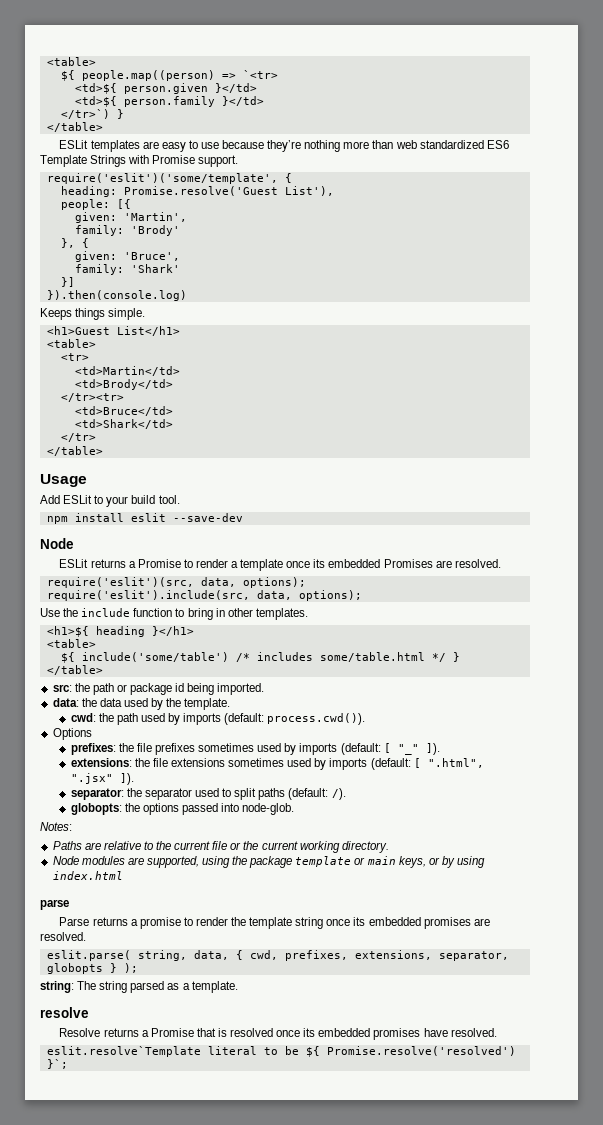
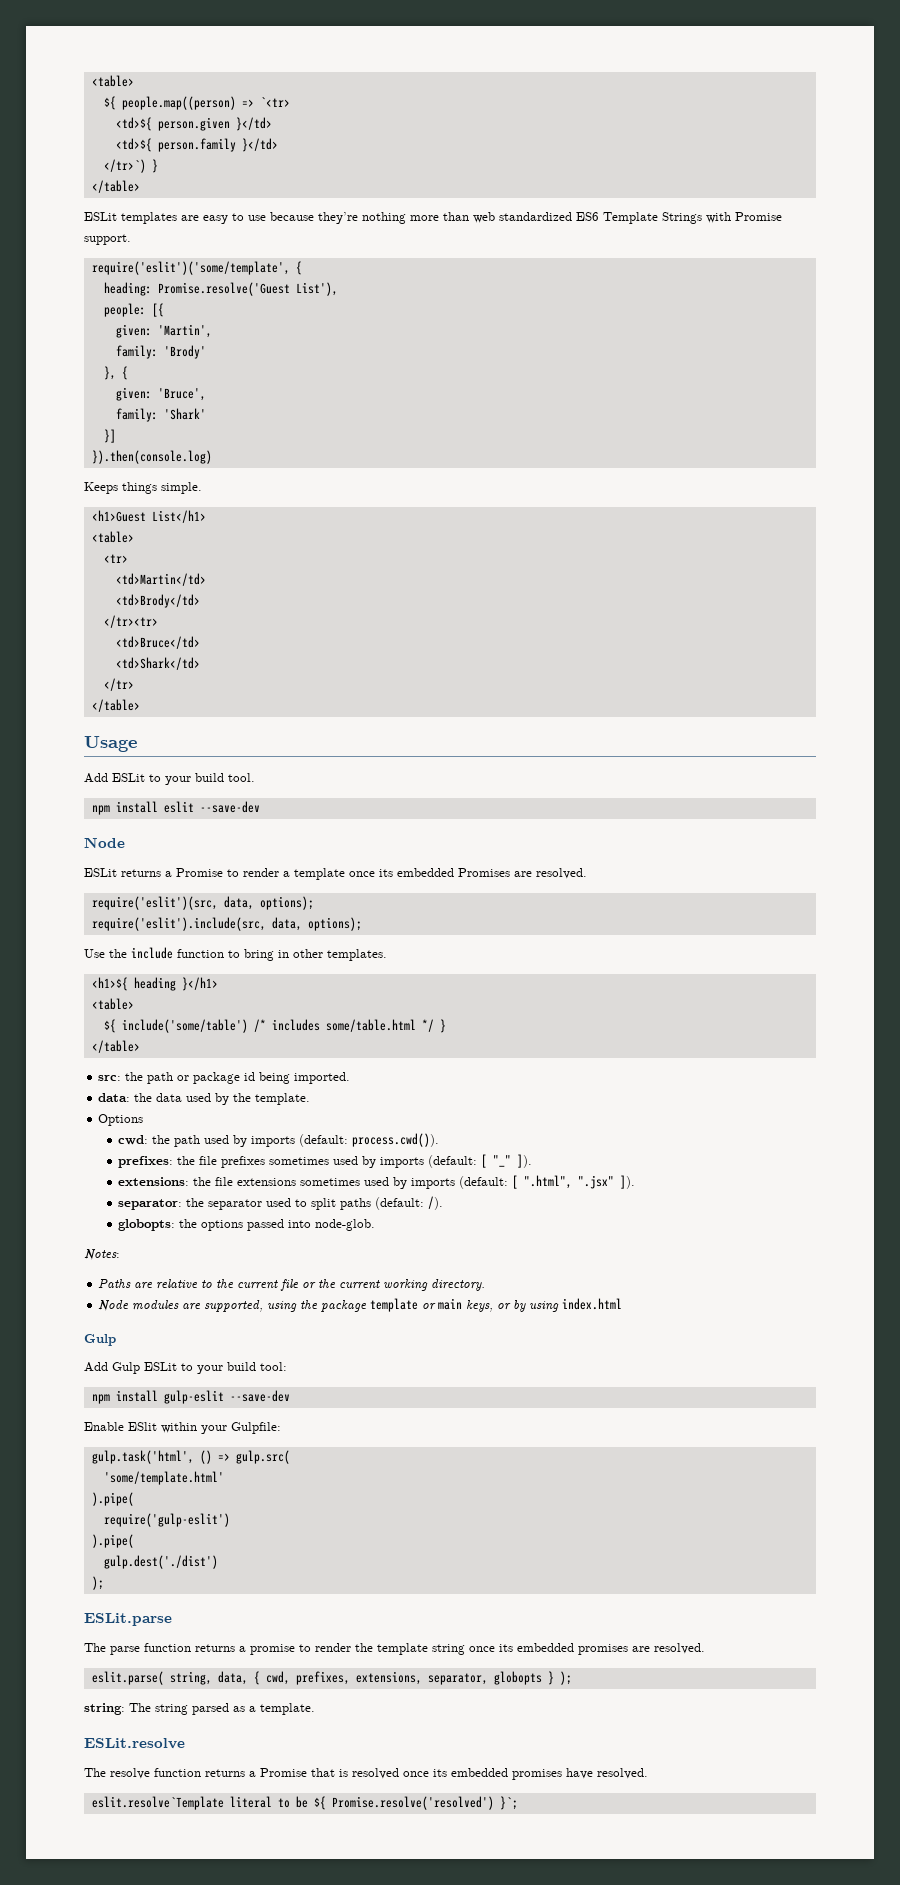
(231, 704) none -> [98,1114,144,1126] // Options
[52,728,92,740] // Options -> (440, 1140) none
(123, 875) none -> [84,1334,116,1346] [84,1362,287,1374] [91,1390,290,1404] [84,1422,281,1434] [91,1450,290,1464] [103,1471,224,1485] [91,1492,134,1506] [103,1513,230,1527] [91,1534,134,1548] [103,1555,218,1569] [91,1576,104,1590] [84,1613,172,1626] [84,1643,106,1652] Gulp // Add Gulp ESLit to your build tool: // npm install gulp-eslit --save-dev // Enable ESlit within your Gulpfile: // gulp.task('html', () => gulp.src( // 'some/template.html' // ).pipe( // require('gulp-eslit') // ).pipe( // gulp.dest('./dist') // ); // ESLit.parse // The
[59,917,90,926] // Parse -> [144,1643,191,1652] function
(238, 987) none -> [84,1738,185,1749] [84,1768,106,1777] ESLit.resolve // The
[59,1028,101,1037] // Resolve -> [154,1768,201,1777] function

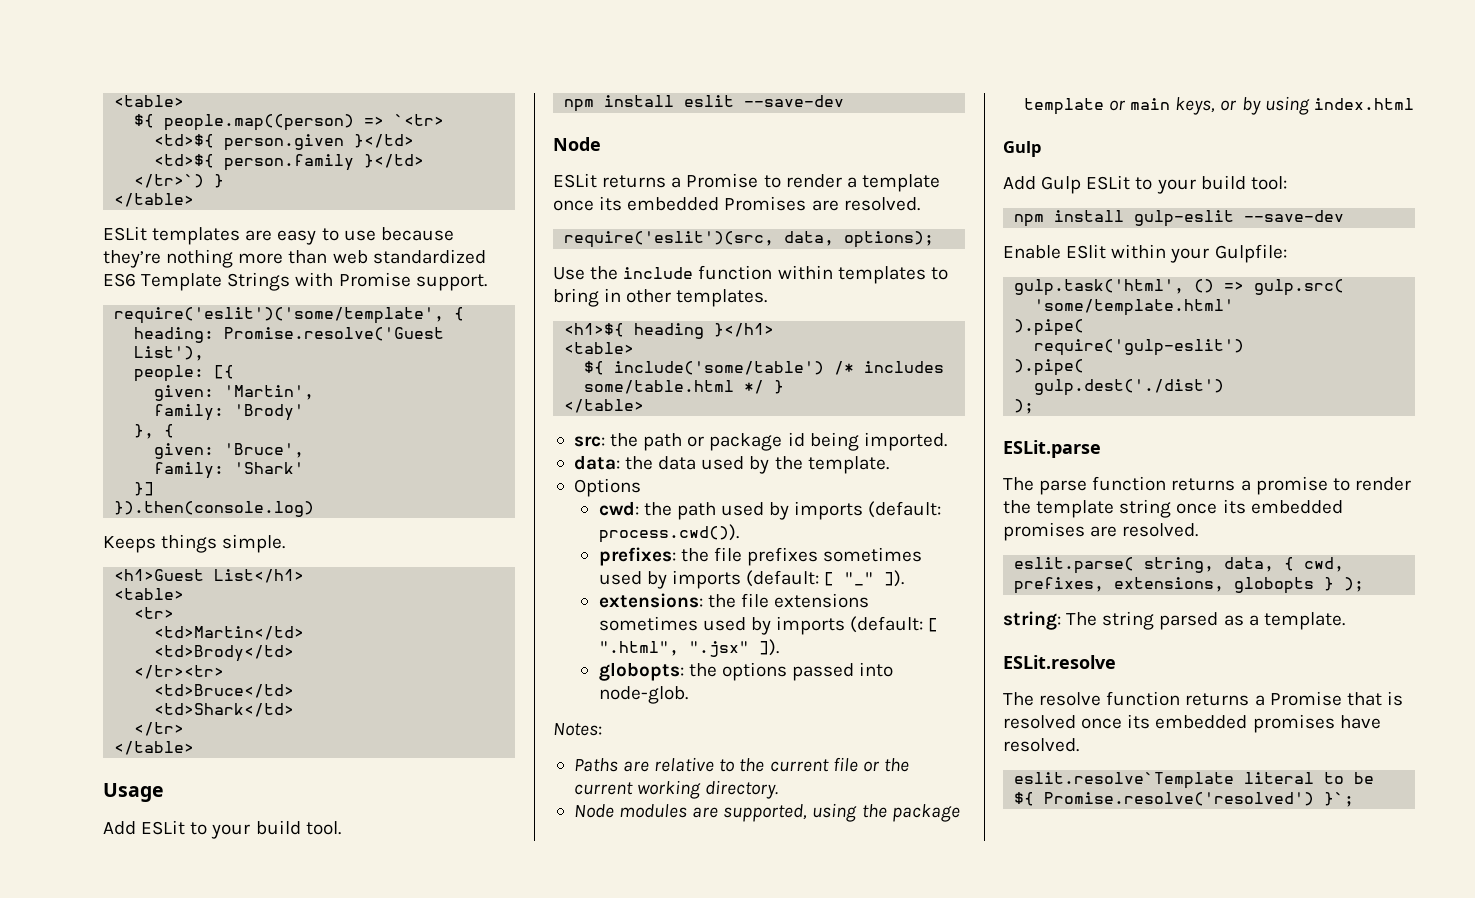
[91,917,362,931] // require('eslit').include(src, data, options); -> (935, 239) none
(224, 953) none -> [777,265,926,284] within templates
[118,1196,444,1210] // separator: the separator used to split paths (default: /). -> (779, 647) none
[427,1673,488,1685] separator, -> (1225, 584) none

